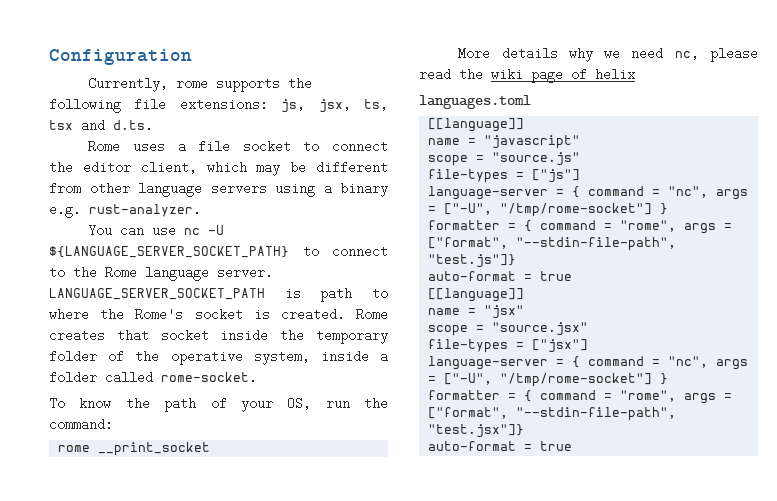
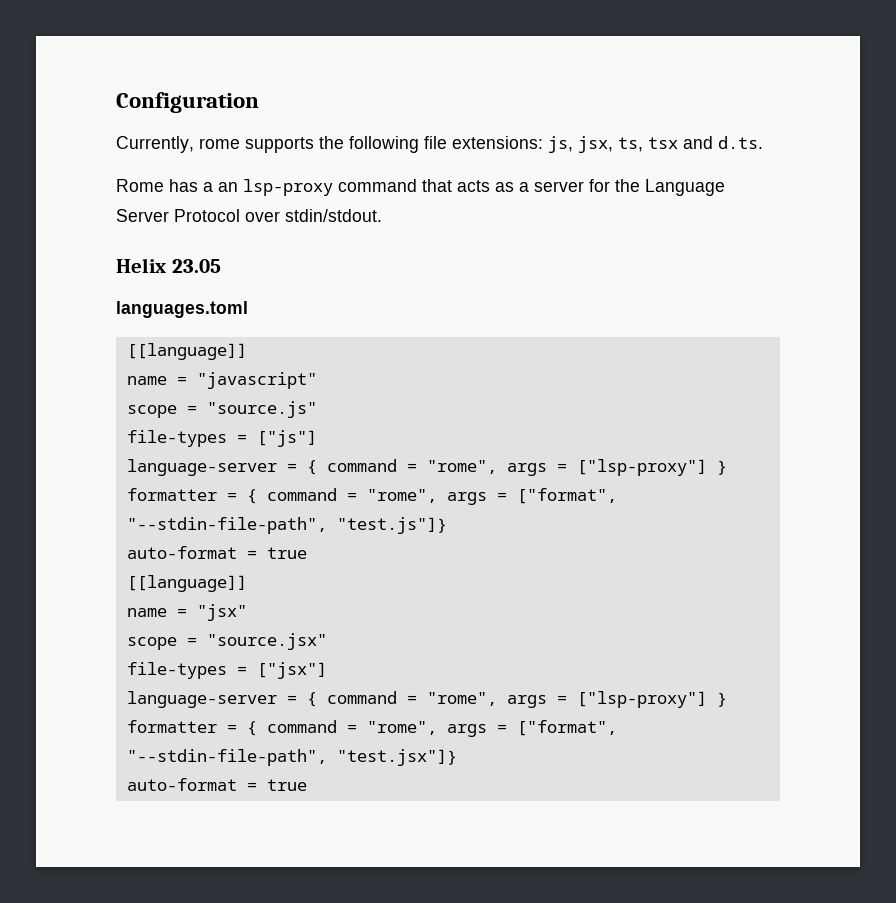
[132,140,388,153] [49,161,389,176] [49,182,388,197] [49,203,201,218] [88,224,225,237] [49,245,388,258] [49,266,273,281] [49,287,388,302] [49,308,388,321] [49,329,388,344] [49,350,388,365] [49,371,257,384] [49,397,388,412] [49,418,113,431] [58,442,211,456] [458,47,758,62] [419,68,635,83] uses a file socket to connect the editor client, which may be different from other language servers using a binary e.g. rust-analyzer. // You can use nc -U ${LANGUAGE_SERVER_SOCKET_PATH} to connect to the Rome language server. LANGUAGE_SERVER_SOCKET_PATH is path to where the Rome's socket is created. Rome creates that socket inside the temporary folder of the operative system, inside a folder called rome-socket. // To know the path of your OS, run the command: // rome __print_socket // More details why we need nc, please read the wiki page of helix -> [169,179,725,196] [116,209,382,222] [116,258,221,273] has a an lsp-proxy command that acts as a server for the Language Server Protocol over stdin/stdout. // Helix 23.05
[668,186,749,200] [428,203,653,217] "nc", args = ["-U", "/tmp/rome-socket"] -> [426,459,707,476] "rome", args = ["lsp-proxy"]
[668,356,749,370] [428,373,653,387] "nc", args = ["-U", "/tmp/rome-socket"] -> [426,691,707,708] "rome", args = ["lsp-proxy"]

